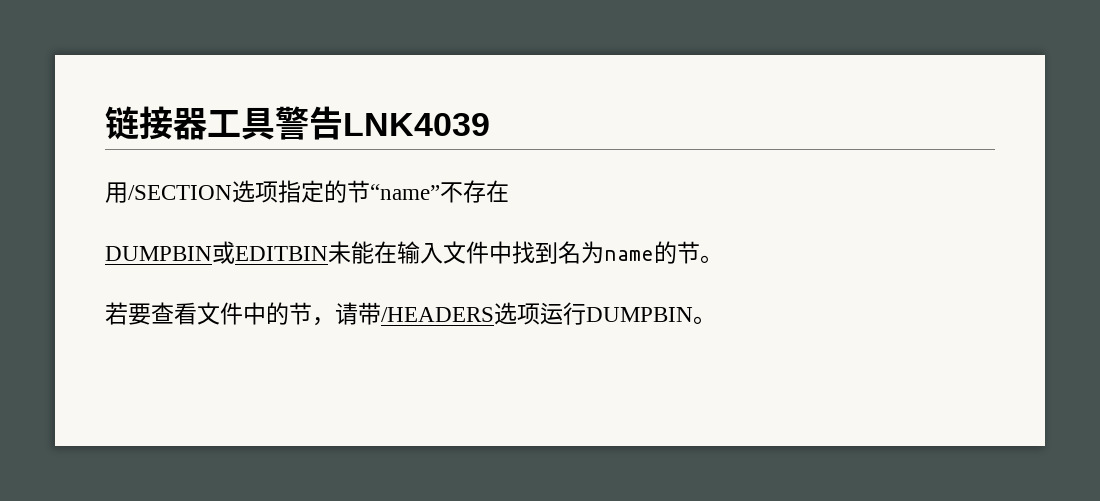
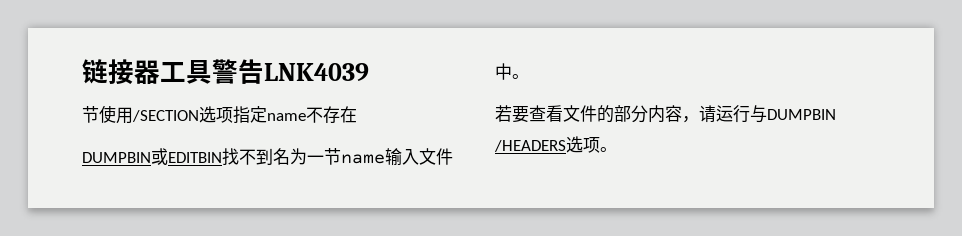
(490, 124) none -> [82,105,116,123] 节使
[324,180,440,203] 的节“name” -> [267,113,306,121] name
[328,241,723,264] [105,302,693,326] 未能在输入文件中找到名为name的节。 // 若要查看文件中的节，请带/HEADERS选项运行DUMPBIN -> [222,148,453,166] [495,63,529,80] [495,105,836,123] [494,136,600,153] 找不到名为一节name输入文件中。 // 若要查看文件的部分内容，请运行与DUMPBIN /HEADERS选项

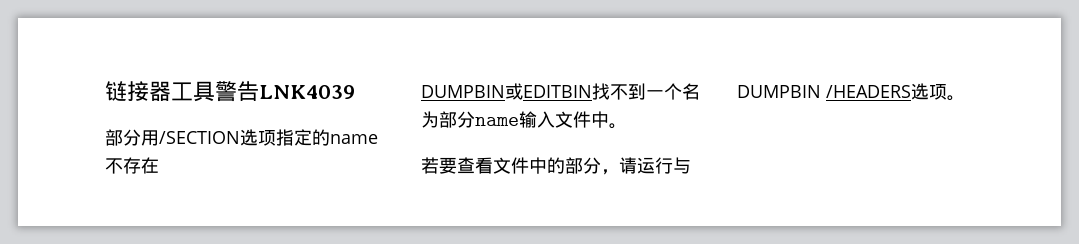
[82,105,116,123] 节使 -> [105,129,141,146] 部分
(267, 114) none -> [312,129,330,146] 的
[273,148,341,165] 名为一节 -> [646,83,700,100] [421,111,475,128] 一个名为部分
[597,105,682,123] 的部分内容 -> [529,157,601,174] 中的部分

